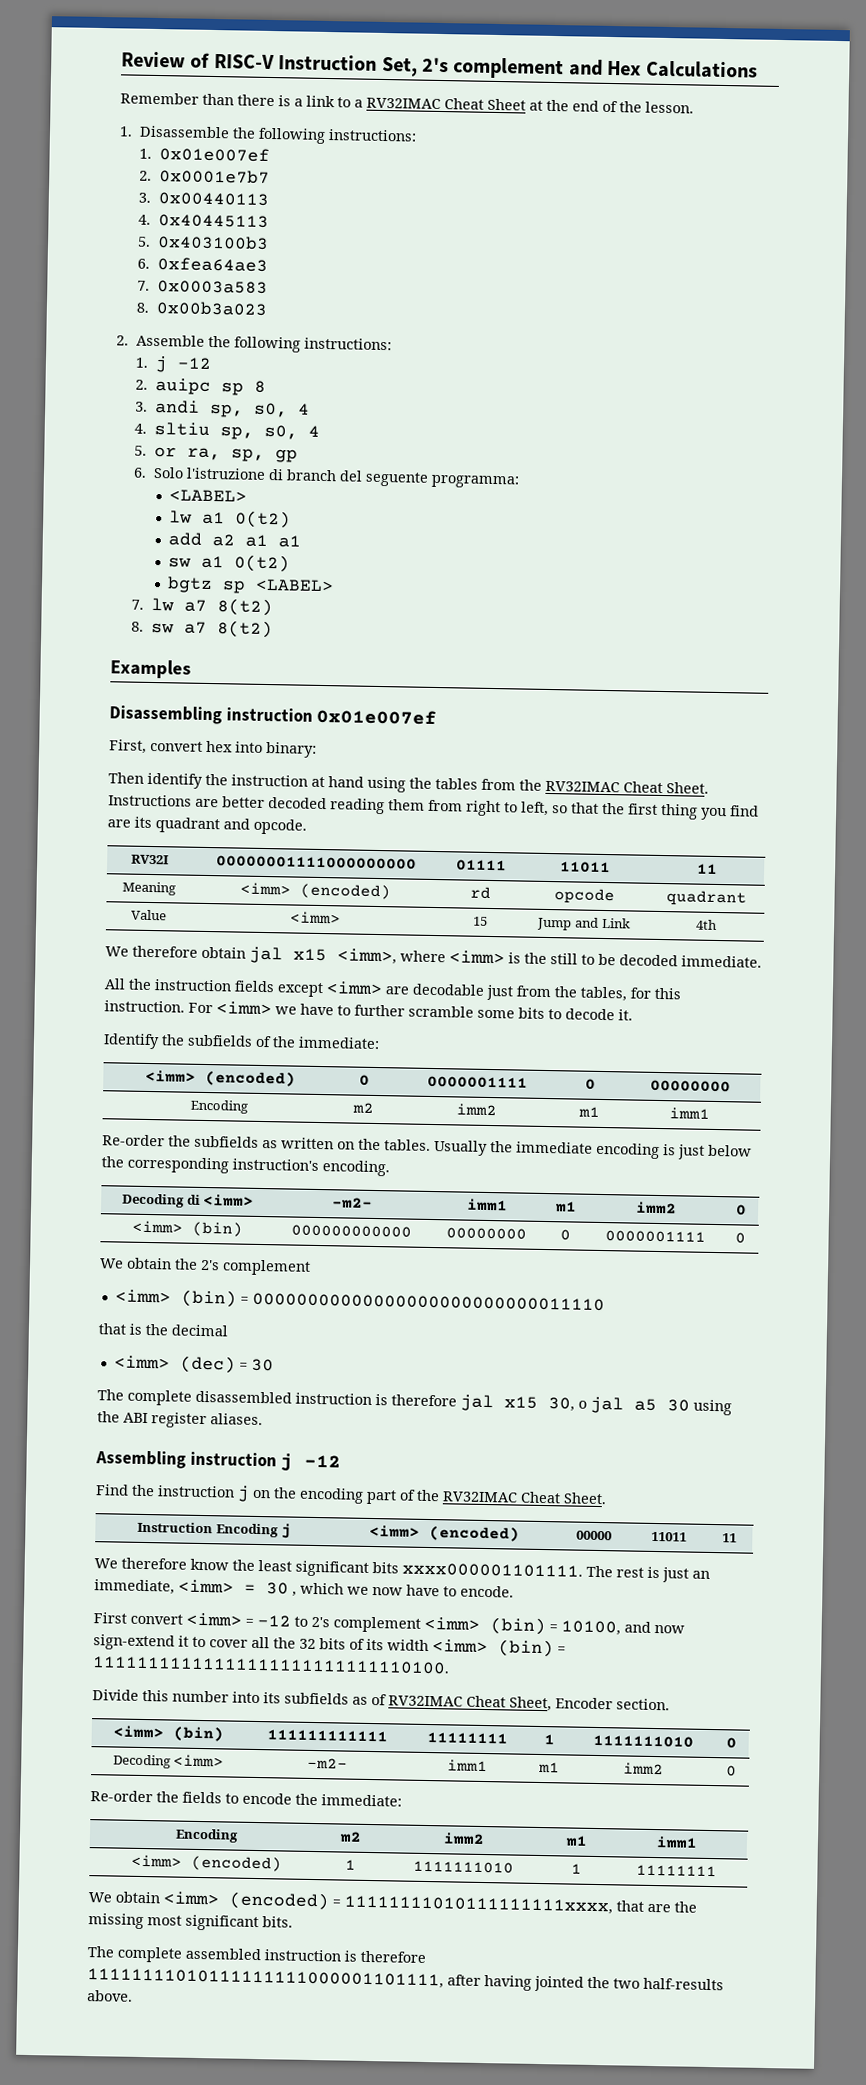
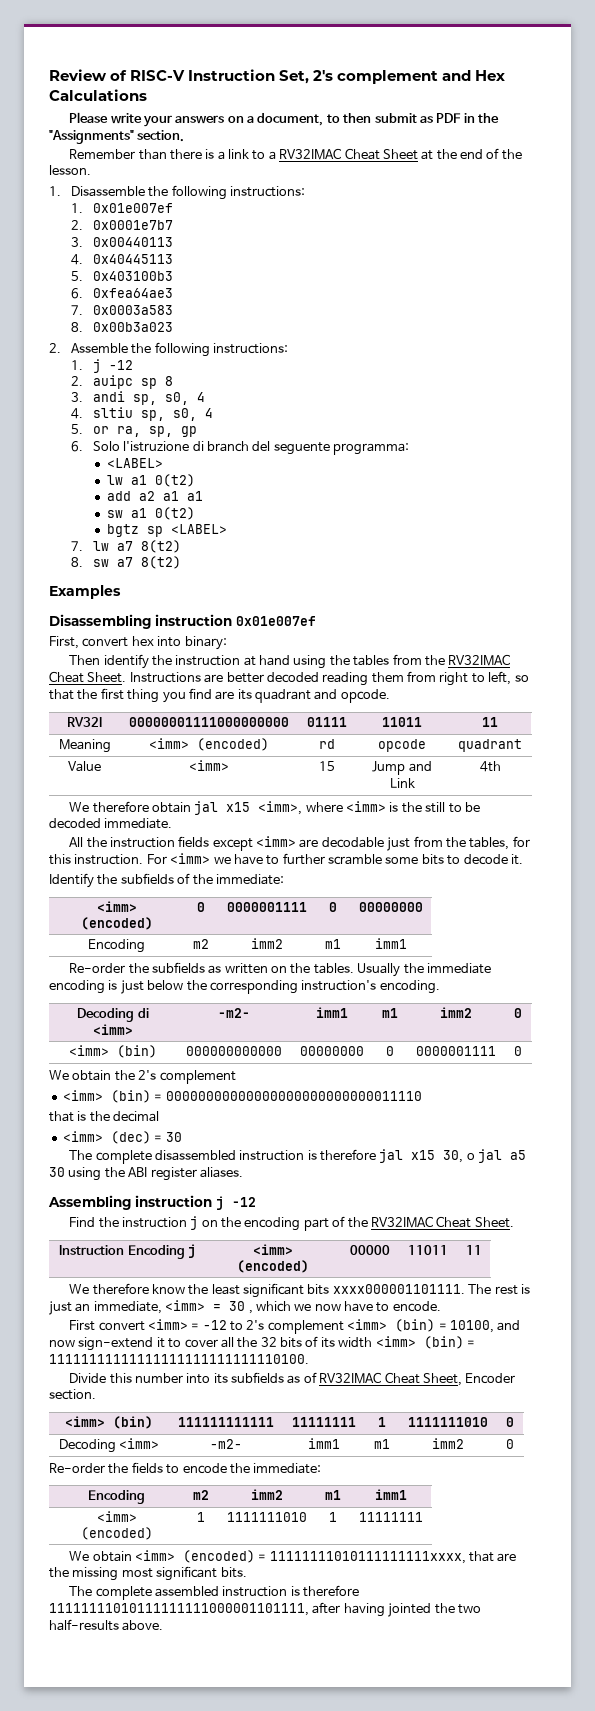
(758, 69) none -> [69,112,500,127] [49,130,185,144] // Please write your answers on a document, to then submit as PDF in the "Assignments" section.

